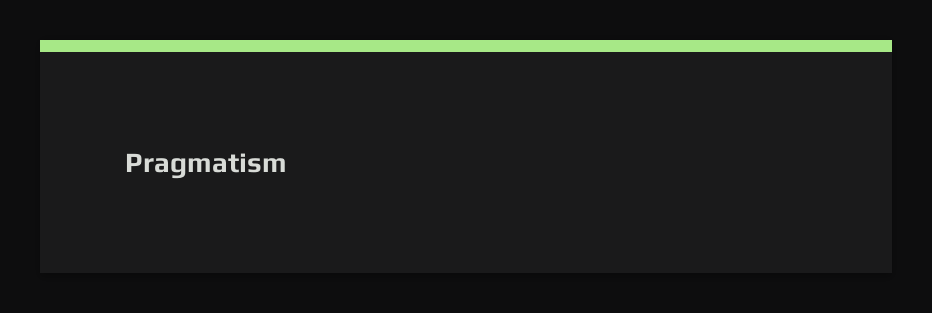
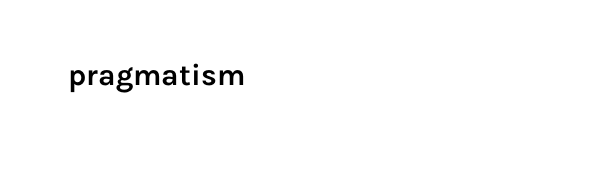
[125,153,287,179] Pragmatism -> [68,63,245,93] pragmatism

